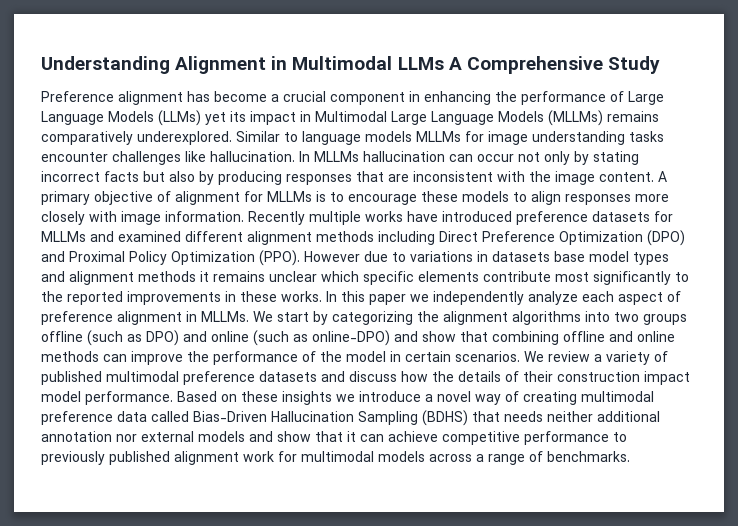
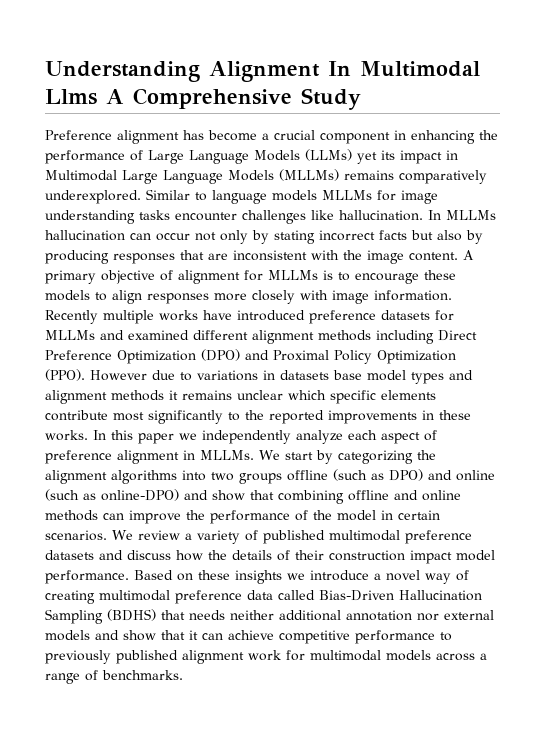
[271,56,444,70] in Multimodal LLMs -> [328,61,480,77] [45,89,97,105] In Multimodal Llms

